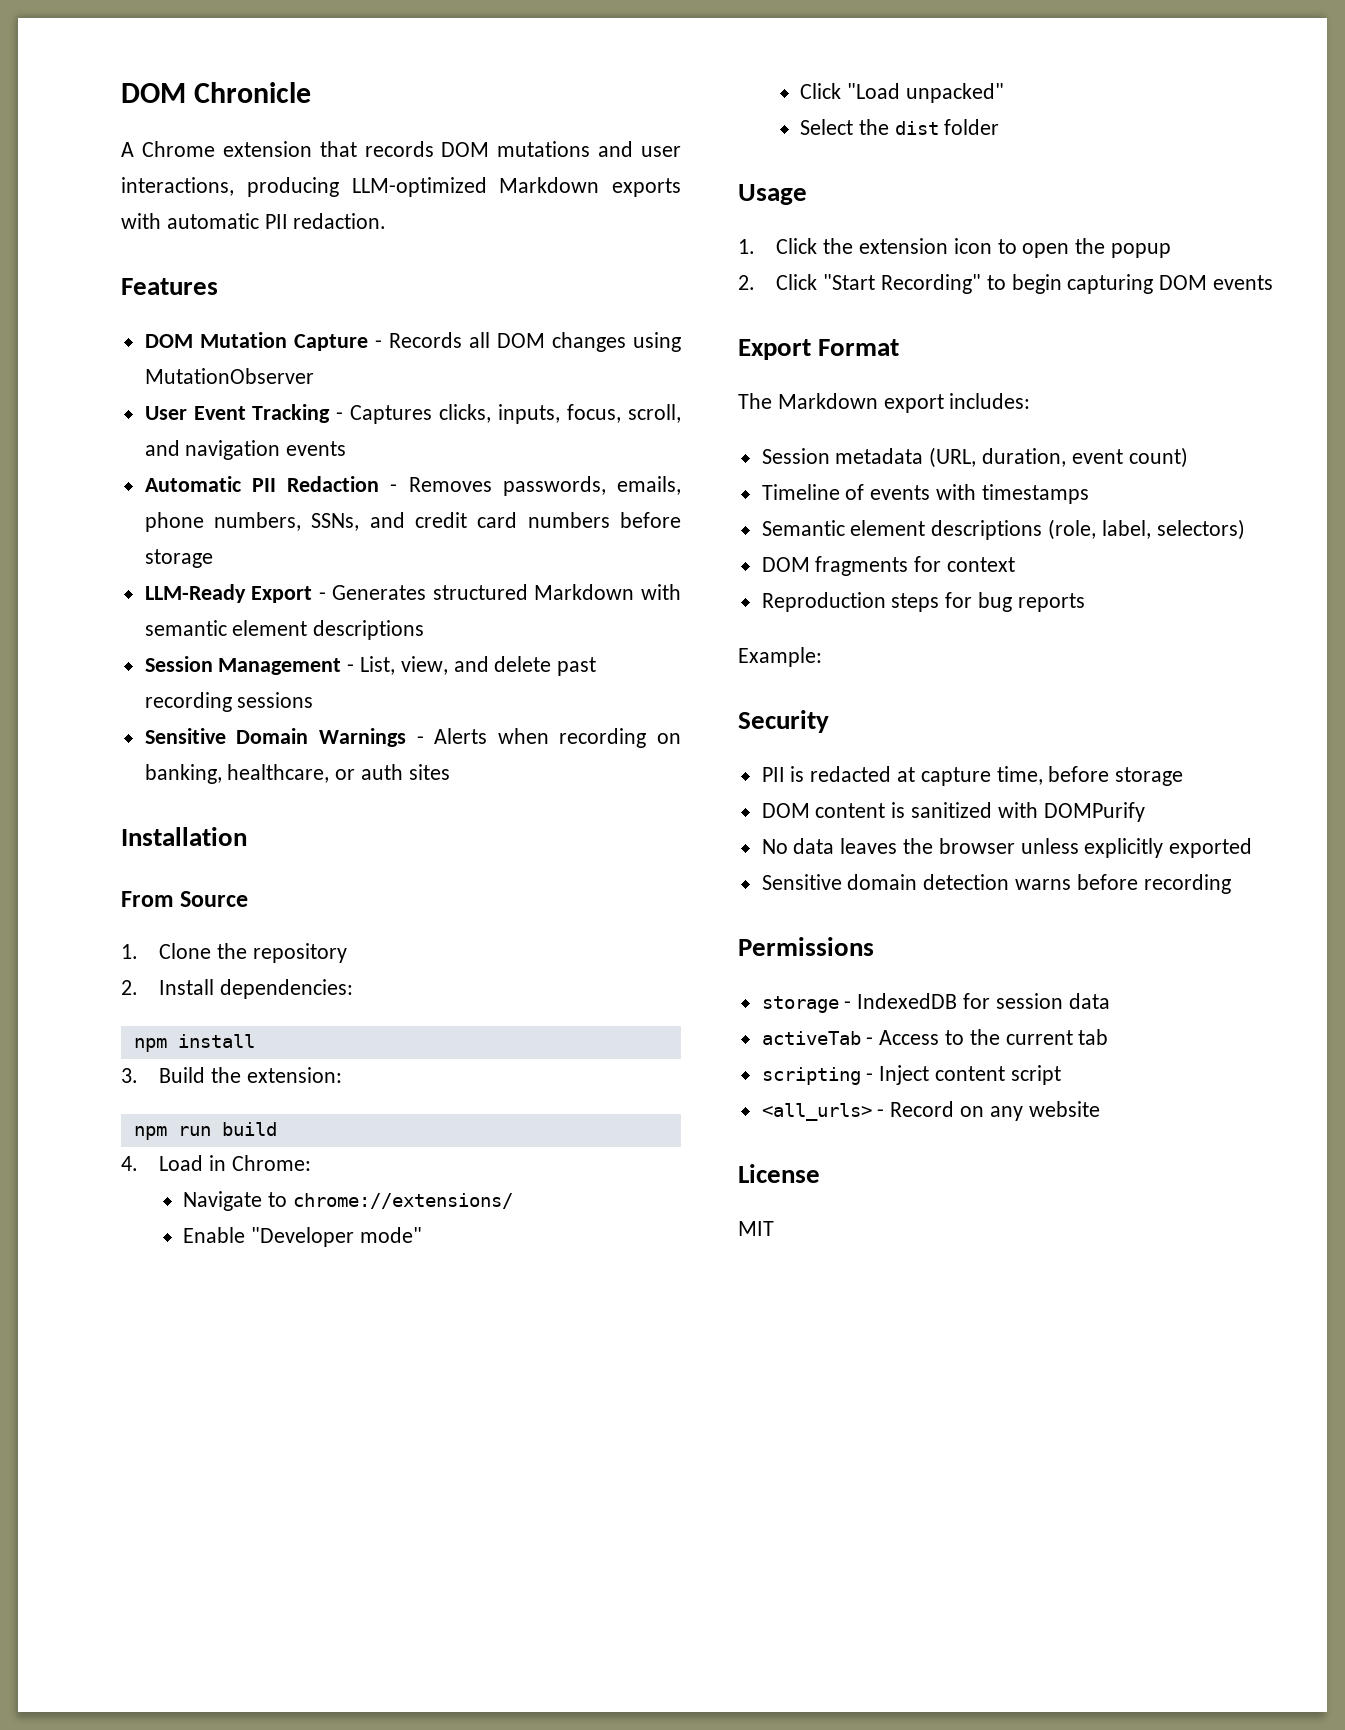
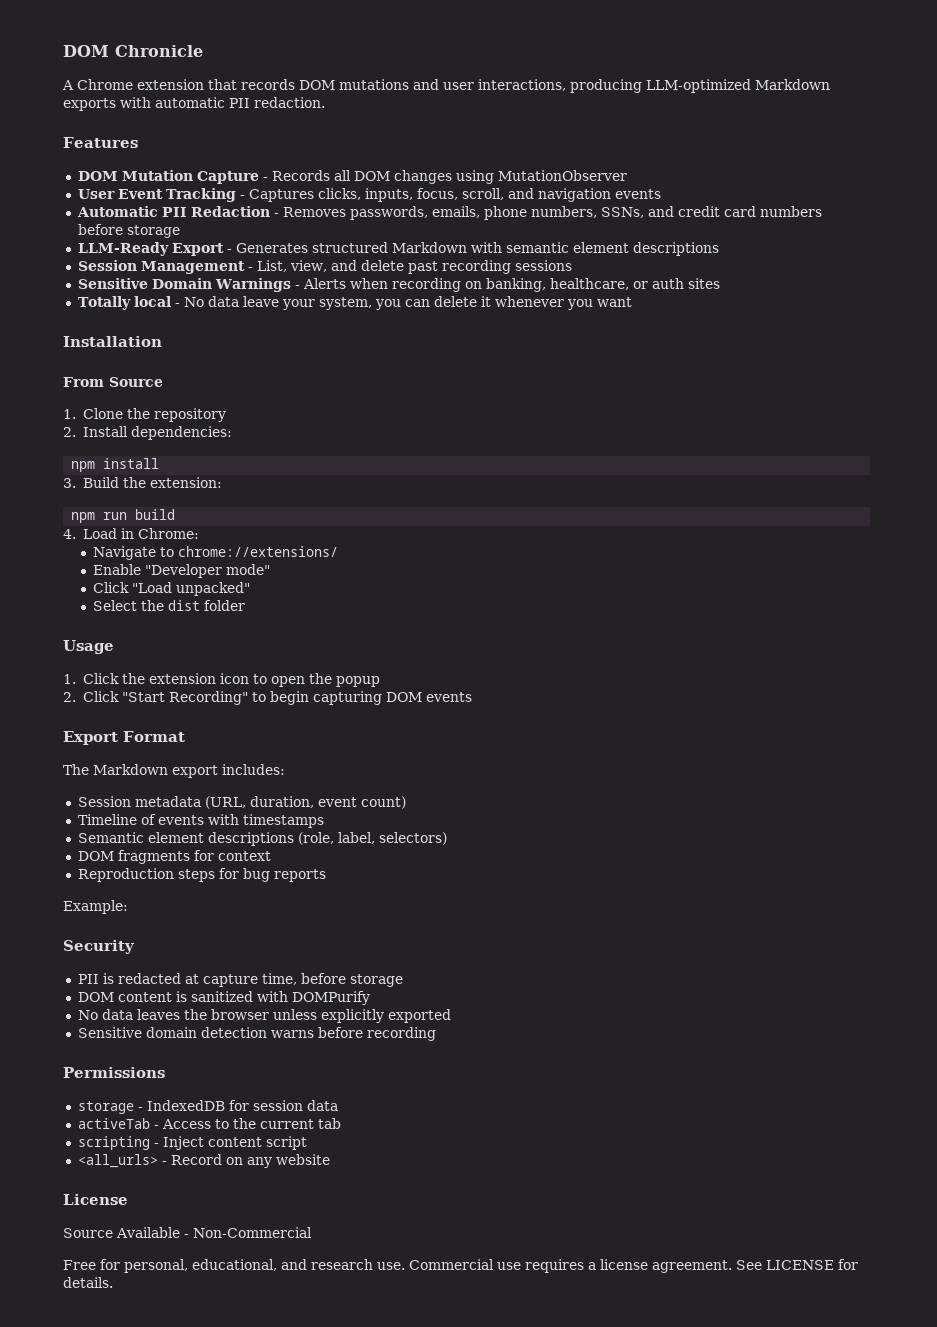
(450, 772) none -> [77,296,632,310] // Totally local - No data leave your system, you can delete it whenever you want
[738,1221,774,1236] MIT -> [63,1227,312,1238] [63,1259,858,1273] [63,1277,113,1288] Source Available - Non-Commercial // Free for personal, educational, and research use. Commercial use requires a license agreement. See LICENSE for details.

